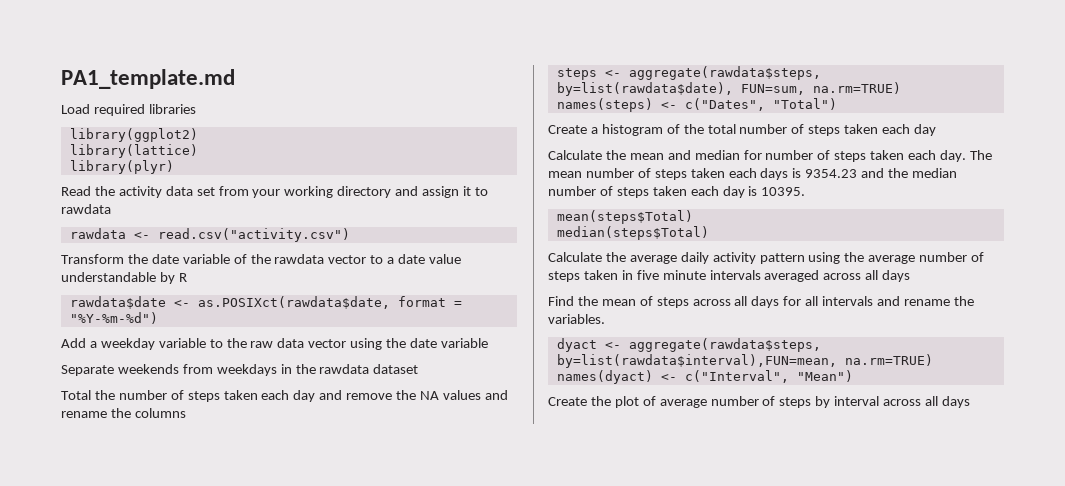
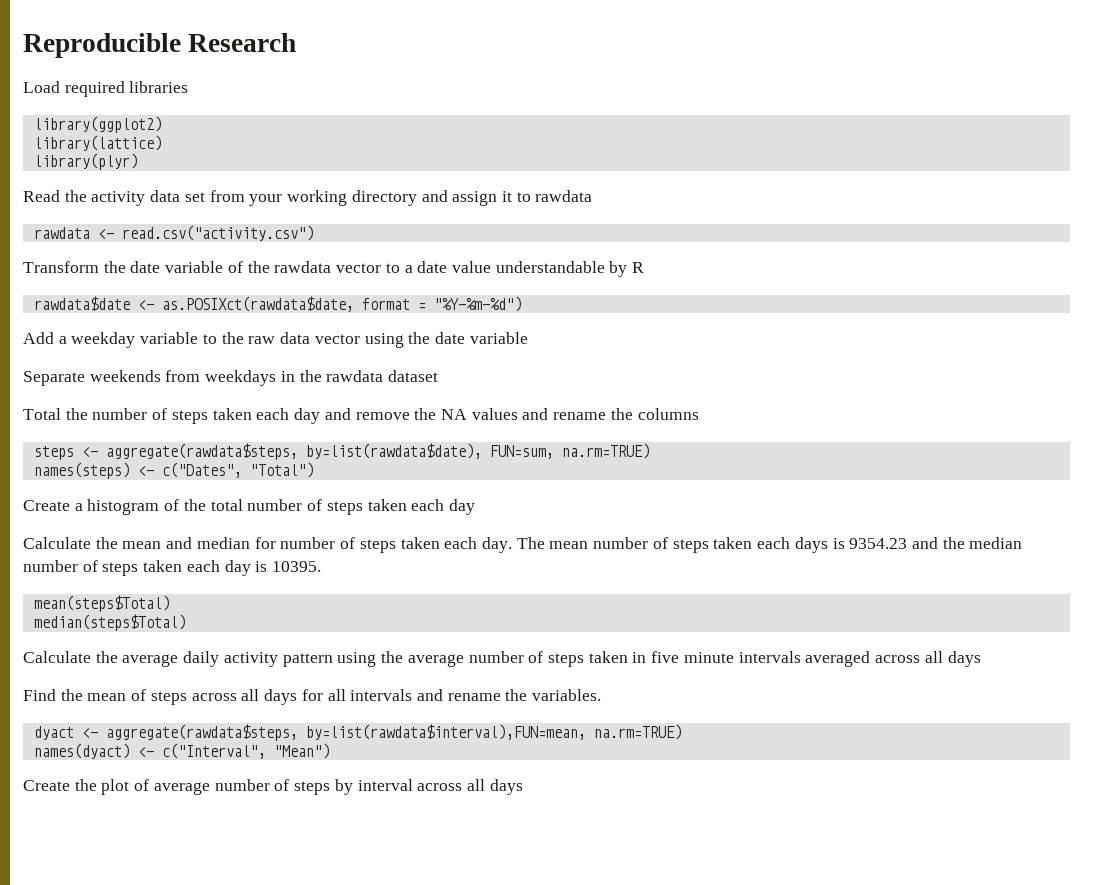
[61,69,235,89] PA1_template.md -> [23,33,297,58] Reproducible Research

